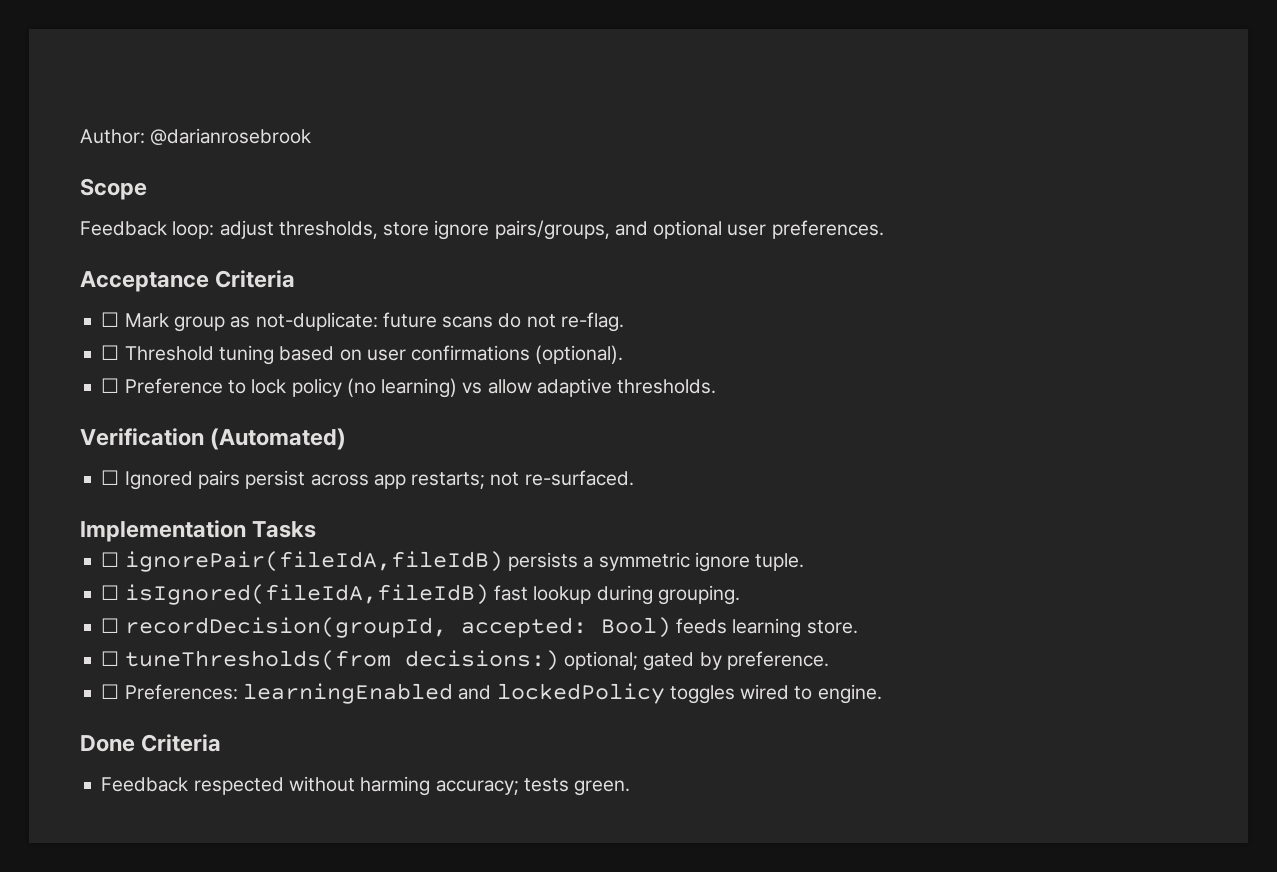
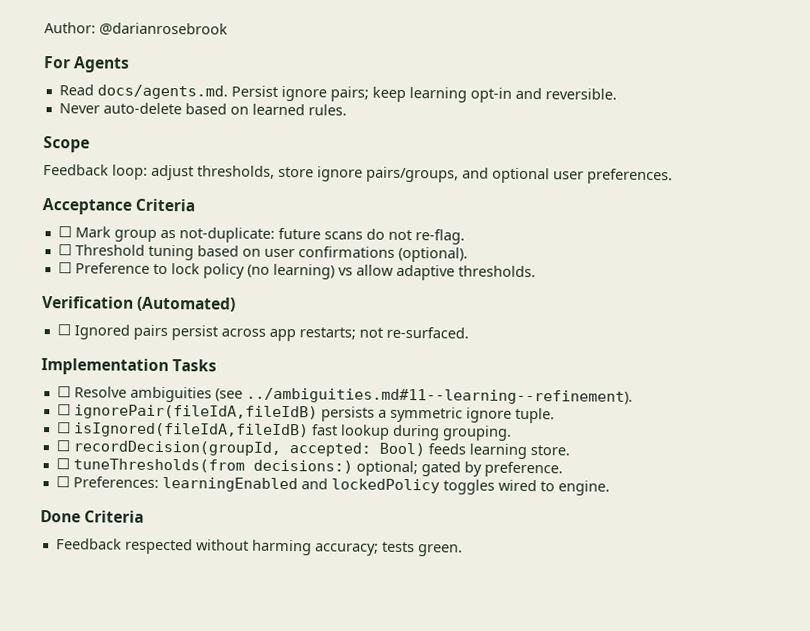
(312, 136) none -> [44,56,131,73] [58,84,617,103] [58,102,347,116] // For Agents // Read docs/agents.md. Persist ignore pairs; keep learning opt-in and reversible. // Never auto-delete based on learned rules.
(317, 529) none -> [56,386,633,405] // ☐ Resolve ambiguities (see ../ambiguities.md#11--learning--refinement).

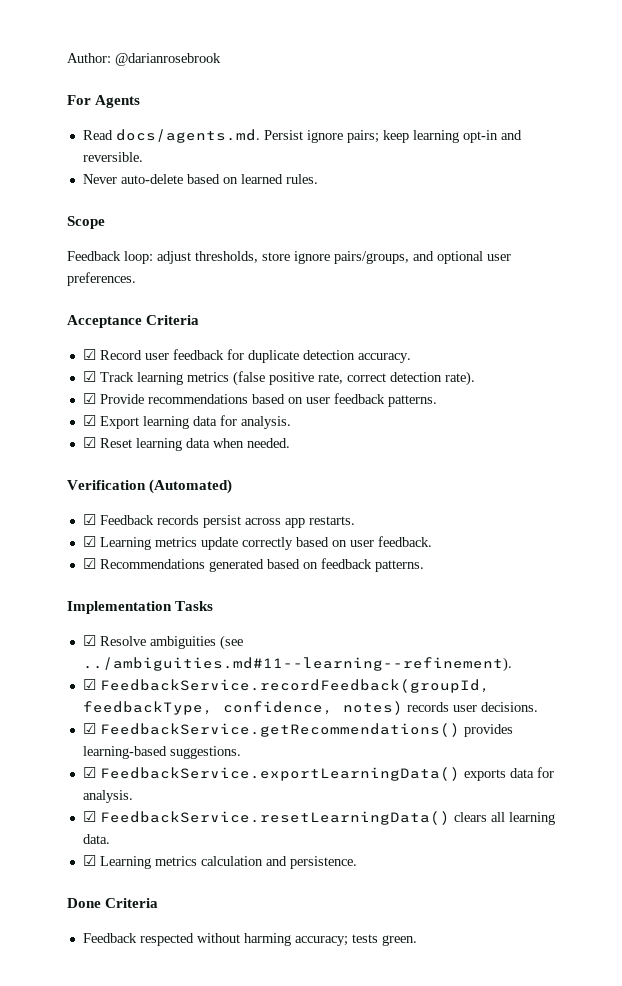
[57,226,465,245] [57,244,468,263] [57,262,536,281] [42,296,237,312] [56,324,469,342] ☐ Mark group as not-duplicate: future scans do not re-flag. // ☐ Threshold tuning based on user confirmations (optional). // ☐ Preference to lock policy (no learning) vs allow adaptive thresholds. // Verification (Automated) // ☐ Ignored pairs persist across app restarts; not re-surfaced. -> [82,349,411,363] [82,371,475,386] [82,393,437,407] [82,415,291,429] [82,437,290,451] [67,479,233,494] [82,514,355,528] [82,536,432,550] [82,558,424,572] ☑ Record user feedback for duplicate detection accuracy. // ☑ Track learning metrics (false positive rate, correct detection rate). // ☑ Provide recommendations based on user feedback patterns. // ☑ Export learning data for analysis. // ☑ Reset learning data when needed. // Verification (Automated) // ☑ Feedback records persist across app restarts. // ☑ Learning metrics update correctly based on user feedback. // ☑ Recommendations generated based on feedback patterns.
[56,386,71,398] ☐ -> [82,635,96,646] ☑
[56,404,555,424] [56,422,512,441] [55,440,570,460] [55,458,563,478] [55,476,610,496] ☐ ignorePair(fileIdA,fileIdB) persists a symmetric ignore tuple. // ☐ isIgnored(fileIdA,fileIdB) fast lookup during grouping. // ☐ recordDecision(groupId, accepted: Bool) feeds learning store. // ☐ tuneThresholds(from decisions:) optional; gated by preference. // ☐ Preferences: learningEnabled and lockedPolicy toggles wired to engine. -> [82,679,490,693] [82,701,538,715] [82,723,513,737] [82,746,241,759] [82,767,554,781] [82,790,133,803] [82,811,555,825] [82,834,110,844] [82,855,357,869] ☑ FeedbackService.recordFeedback(groupId, feedbackType, confidence, notes) records user decisions. // ☑ FeedbackService.getRecommendations() provides learning-based suggestions. // ☑ FeedbackService.exportLearningData() exports data for analysis. // ☑ FeedbackService.resetLearningData() clears all learning data. // ☑ Learning metrics calculation and persistence.

